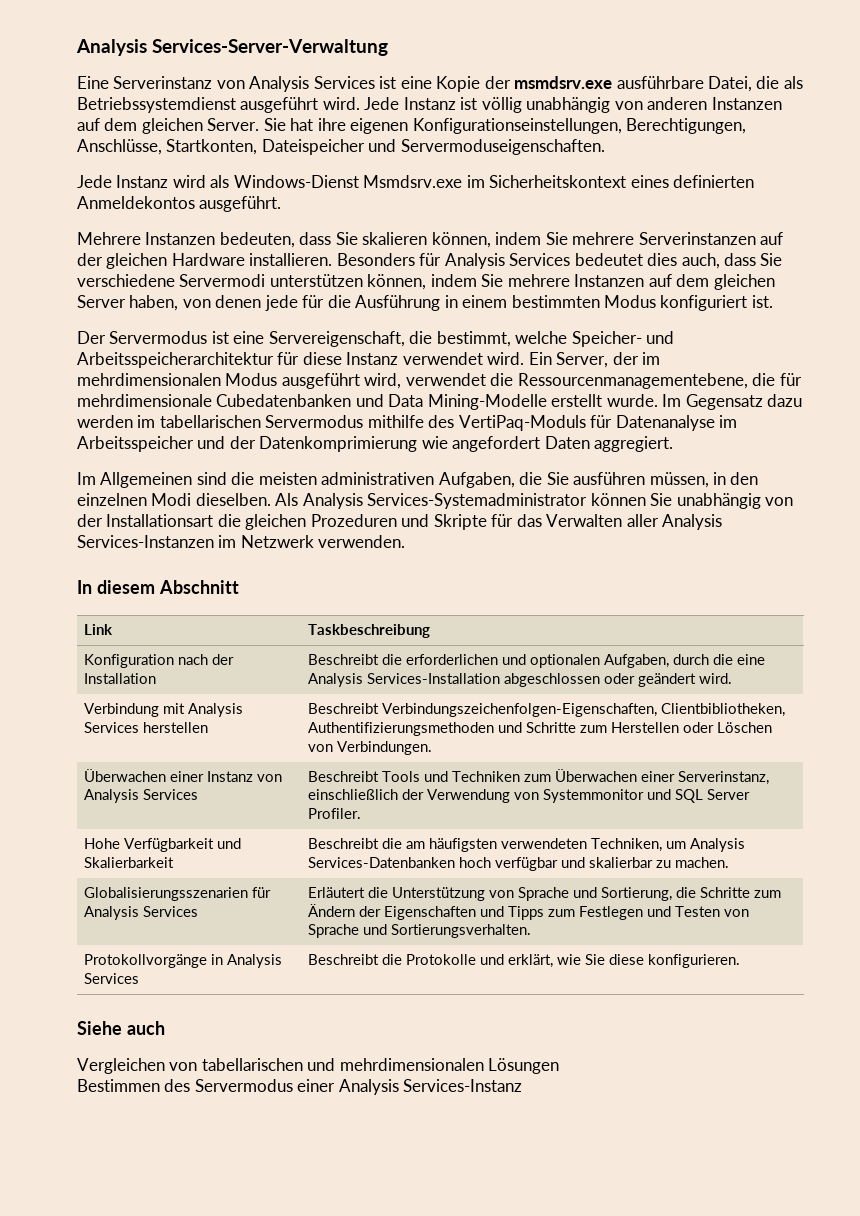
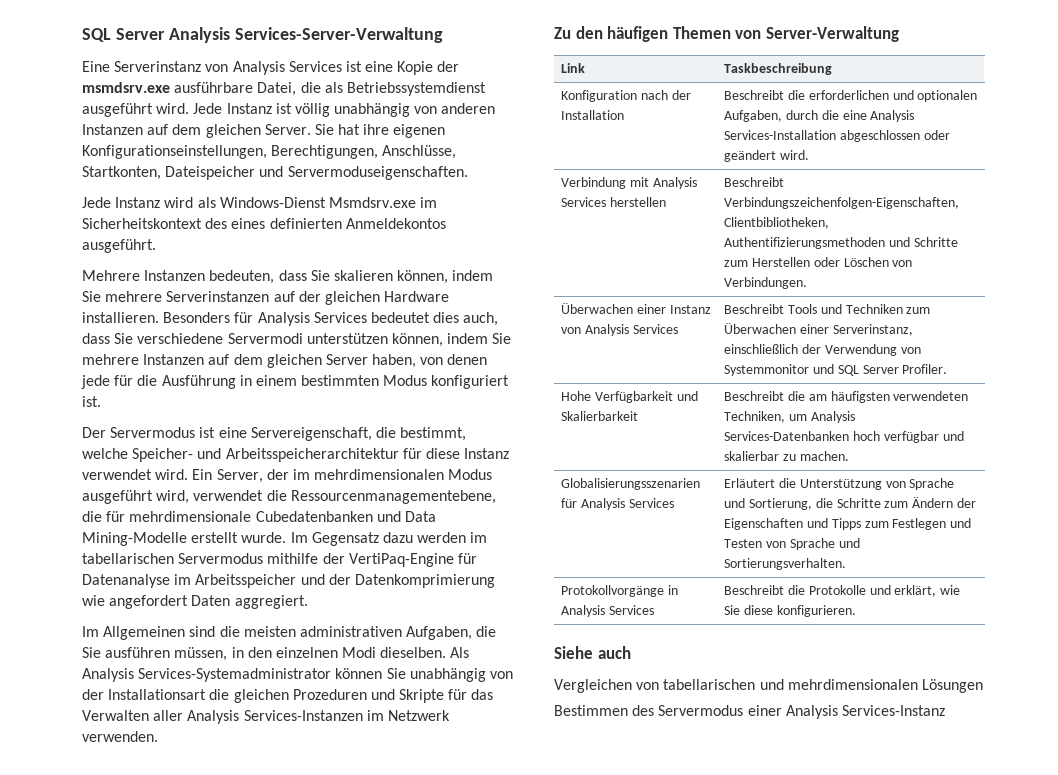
(76, 47) none -> [82,28,165,42] SQL Server
(627, 181) none -> [205,218,228,229] des
[428,415,586,431] des VertiPaq-Moduls -> [322,553,454,567] der VertiPaq-Engine
[77,580,239,594] In diesem Abschnitt -> [554,26,899,42] Zu den häufigen Themen von Server-Verwaltung

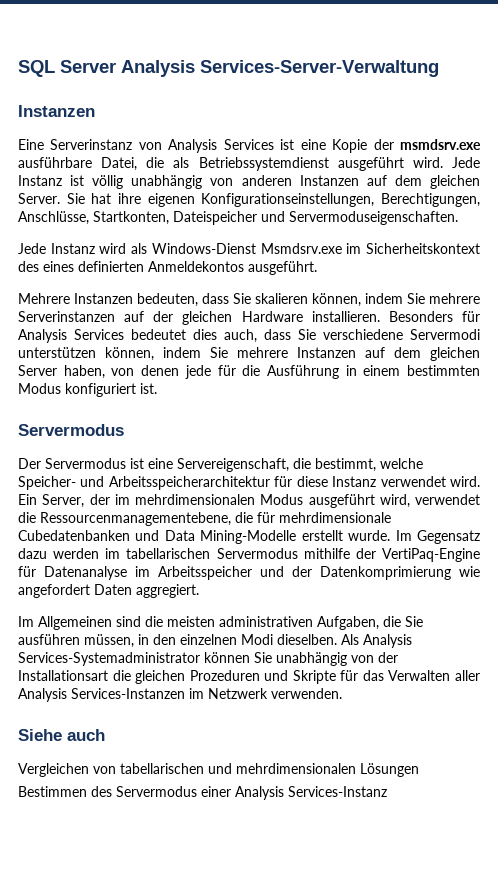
(443, 35) none -> [18,105,95,117] // Instanzen
(101, 401) none -> [18,424,124,436] // Servermodus
[554,26,899,42] [561,63,586,73] [724,63,833,75] [561,90,691,102] [561,110,625,120] [724,90,978,102] [724,110,915,122] [724,130,950,142] [724,150,809,162] [561,177,697,189] [561,197,666,207] [724,177,785,187] [724,197,960,209] [724,217,830,229] [724,237,958,249] [724,257,913,267] [724,277,808,289] [561,303,711,314] [561,324,678,336] [724,304,931,314] [724,323,913,336] [724,344,921,356] [724,364,948,376] [561,391,698,403] [561,411,639,421] [724,391,969,403] [724,411,855,423] [724,431,964,443] [724,451,849,461] [561,478,701,490] [561,498,674,510] [724,478,955,490] [724,497,976,510] [724,518,972,530] [724,538,860,550] [724,558,847,570] [561,585,678,597] [561,605,654,617] [724,585,961,597] [724,605,856,617] // Zu den häufigen Themen von Server-Verwaltung // Link | Taskbeschreibung // Konfiguration nach der Installation | Beschreibt die erforderlichen und optionalen Aufgaben, durch die eine Analysis Services-Installation abgeschlossen oder geändert wird. // Verbindung mit Analysis Services herstellen | Beschreibt Verbindungszeichenfolgen-Eigenschaften, Clientbibliotheken, Authentifizierungsmethoden und Schritte zum Herstellen oder Löschen von Verbindungen. // Überwachen einer Instanz von Analysis Services | Beschreibt Tools und Techniken zum Überwachen einer Serverinstanz, einschließlich der Verwendung von Systemmonitor und SQL Server Profiler. // Hohe Verfügbarkeit und Skalierbarkeit | Beschreibt die am häufigsten verwendeten Techniken, um Analysis Services-Datenbanken hoch verfügbar und skalierbar zu machen. // Globalisierungsszenarien für Analysis Services | Erläutert die Unterstützung von Sprache und Sortierung, die Schritte zum Ändern der Eigenschaften und Tipps zum Festlegen und Testen von Sprache und Sortierungsverhalten. // Protokollvorgänge in Analysis Services | Beschreibt die Protokolle und erklärt, wie Sie diese konfigurieren. -> (342, 693) none

